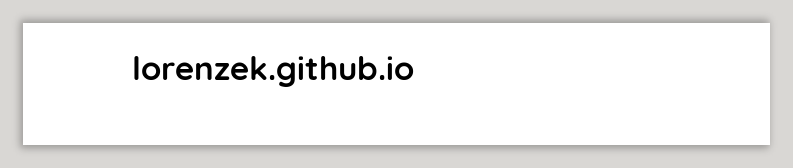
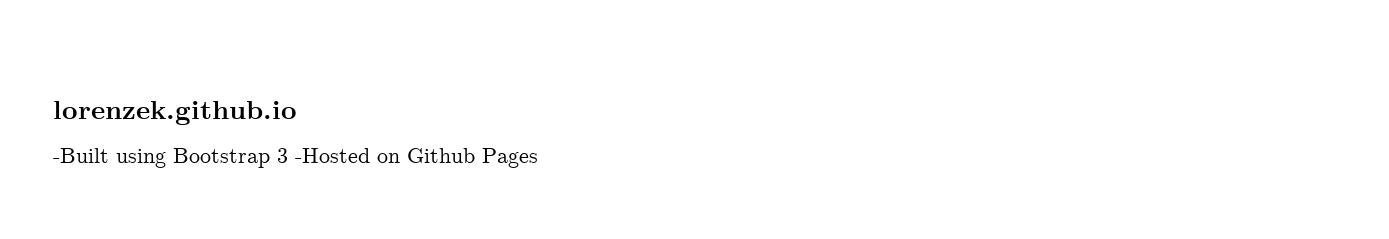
(414, 71) none -> [53,148,538,168] // -Built using Bootstrap 3 -Hosted on Github Pages

